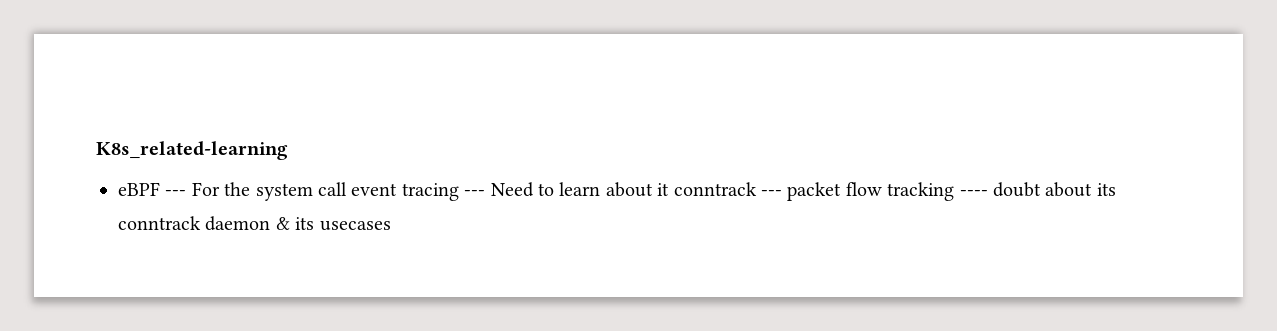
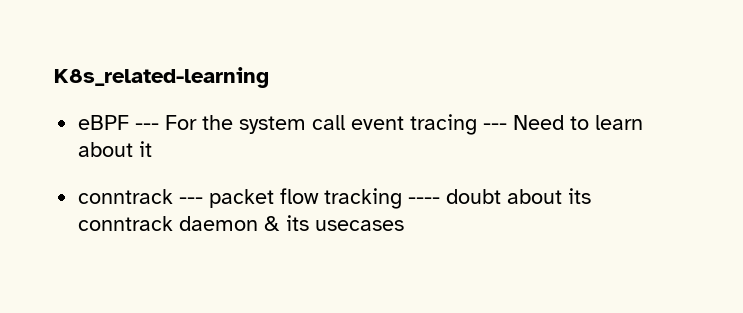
(670, 189) none -> (153, 149) //

